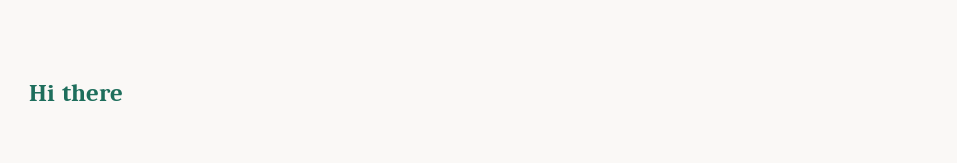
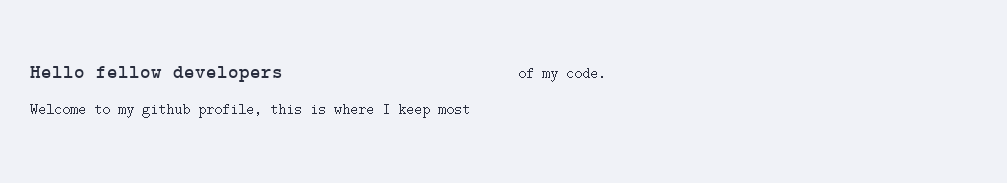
[29,84,123,101] Hi there -> [30,66,283,82] [30,103,470,118] [518,67,606,82] Hello fellow developers // Welcome to my github profile, this is where I keep most of my code.

